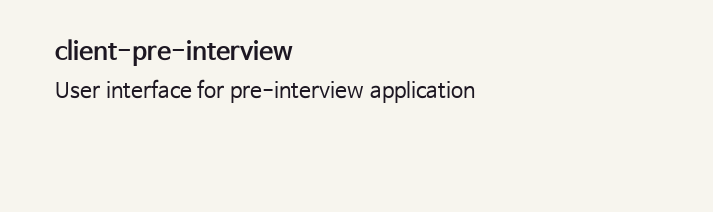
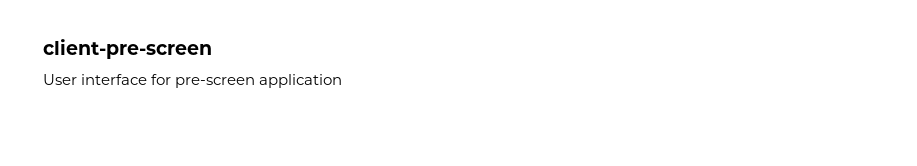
[55,39,293,66] client-pre-interview -> [43,39,212,59] client-pre-screen
[230,81,365,103] pre-interview -> [175,77,256,88] pre-screen

